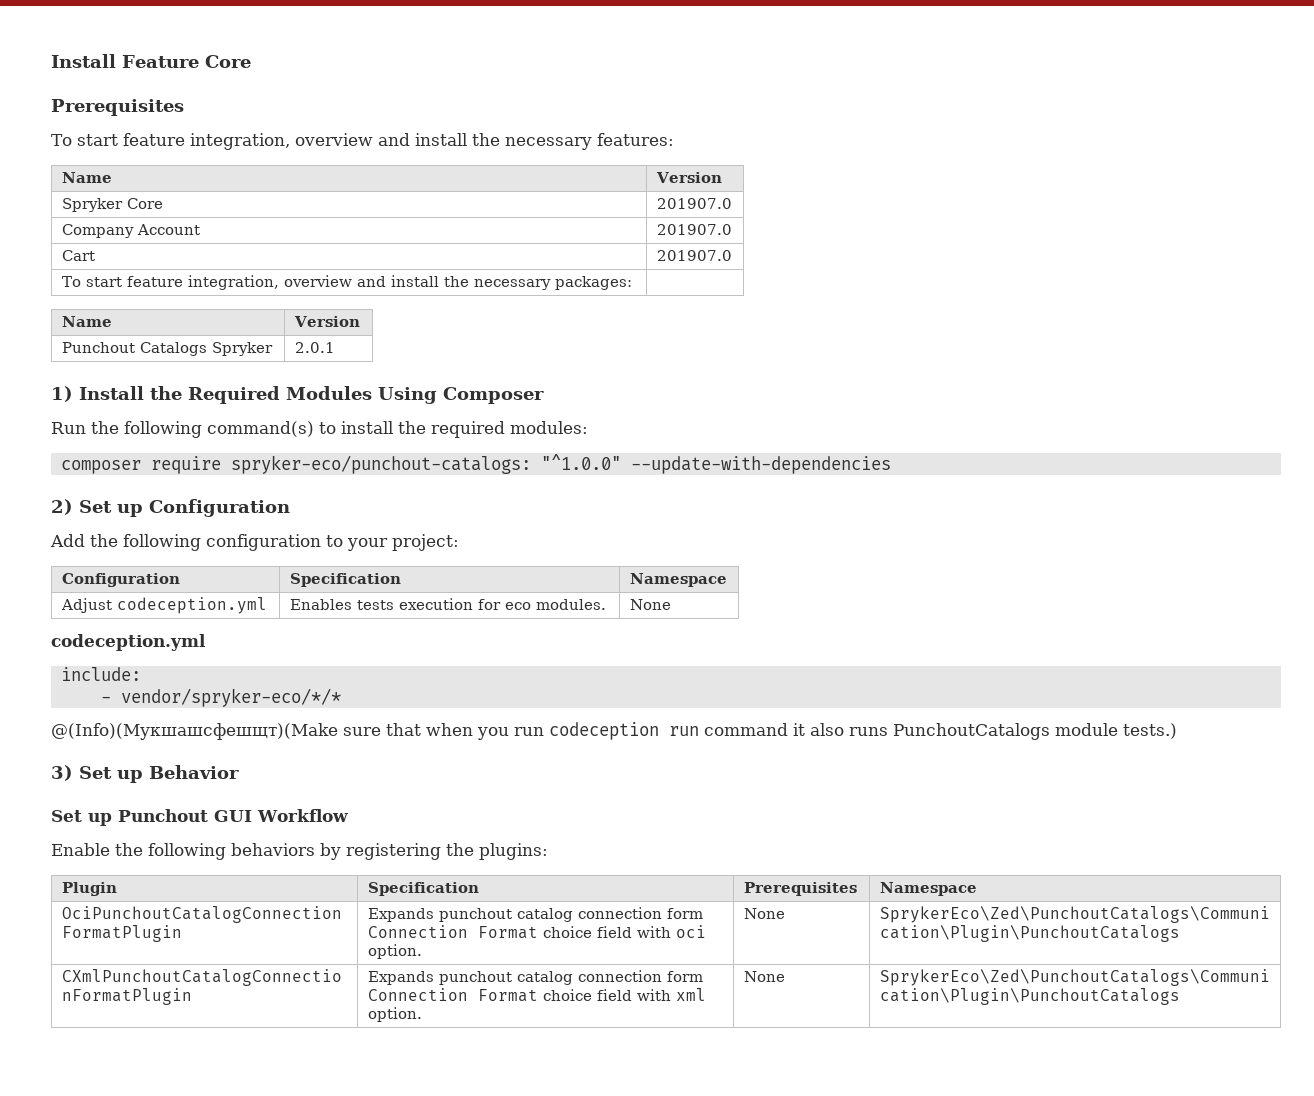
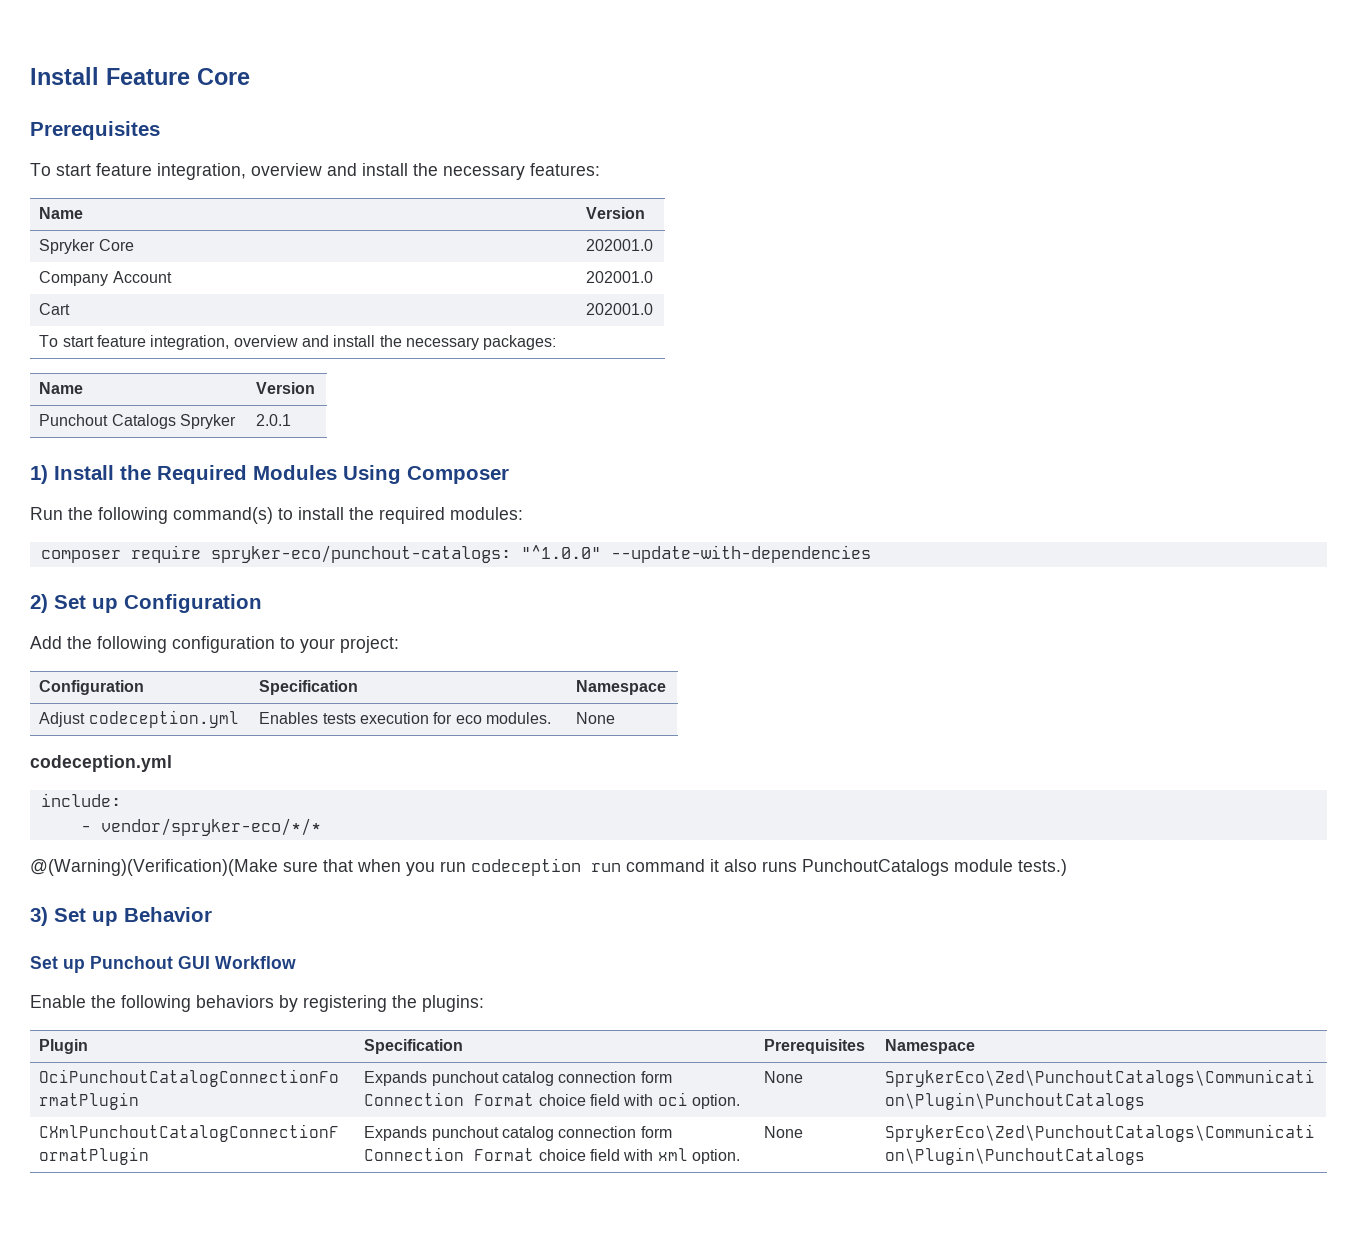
[656,198,732,209] 201907.0 -> [586,239,654,251] 202001.0
[656,224,732,235] 201907.0 -> [586,271,654,283] 202001.0
[656,250,732,261] 201907.0 -> [586,303,654,315] 202001.0
[51,723,338,740] @(Info)(Мукшашсфешщт)(Make -> [30,859,278,876] @(Warning)(Verification)(Make

